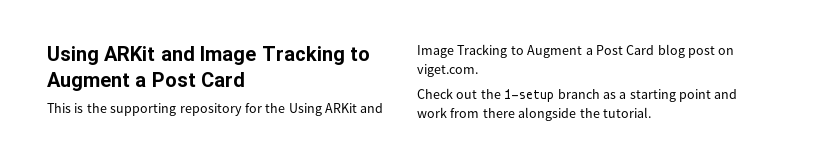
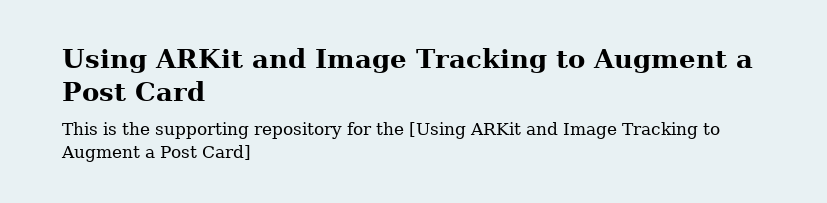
[288,103,384,116] [417,44,735,58] [417,64,478,77] [417,88,738,102] [417,107,651,121] Using ARKit and Image Tracking to Augment a Post Card blog post on viget.com. // Check out the 1-setup branch as a starting point and work from there alongside the tutorial. -> [409,122,720,139] [61,145,251,162] [Using ARKit and Image Tracking to Augment a Post Card]

